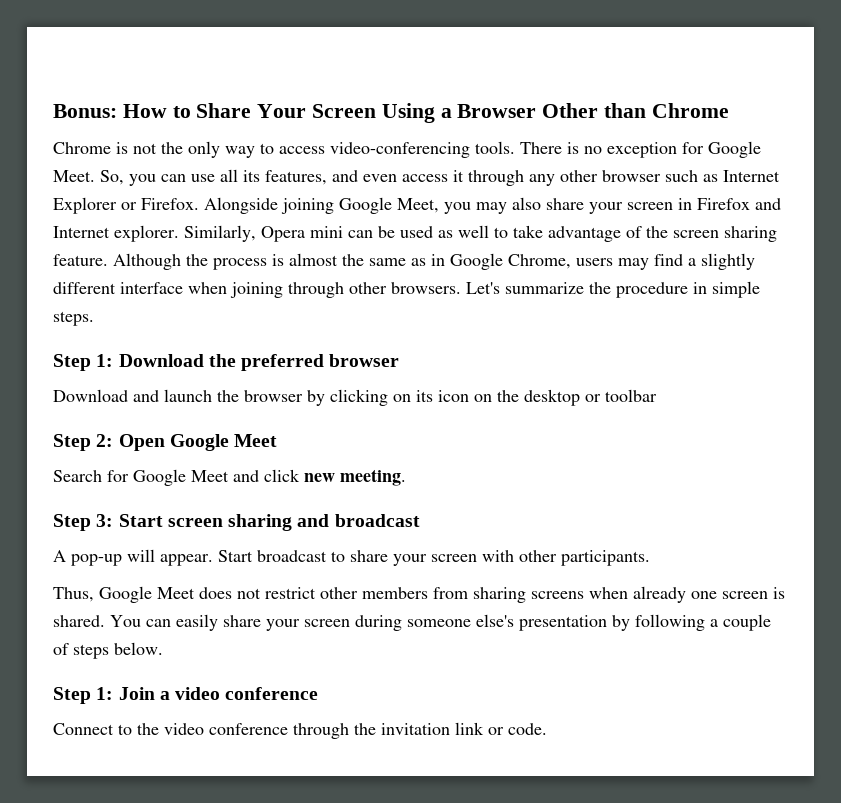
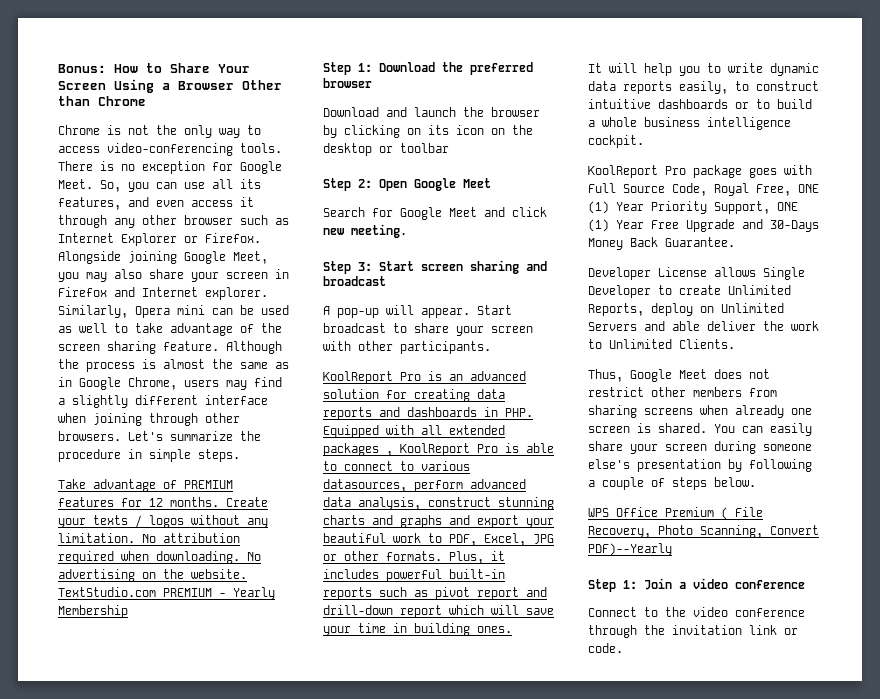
(94, 318) none -> [58,479,233,492] [58,497,268,507] [58,515,268,528] [58,533,240,543] [58,551,261,564] [58,569,247,582] [58,587,275,600] [58,605,128,618] // Take advantage of PREMIUM features for 12 months. Create your texts / logos without any limitation. No attribution required when downloading. No advertising on the website. TextStudio.com PREMIUM - Yearly Membership
(650, 558) none -> [323,371,526,384] [323,389,505,402] [323,407,533,420] [323,425,505,438] [323,443,554,456] [323,461,470,471] [323,479,526,492] [323,497,554,510] [323,515,554,528] [323,533,554,546] [323,551,505,564] [323,569,505,582] [323,587,547,600] [323,605,554,618] [323,623,512,636] [588,63,819,76] [588,81,819,94] [588,99,812,109] [588,117,791,130] [588,135,644,148] [588,165,812,178] [588,183,819,196] [588,201,798,214] [588,219,819,232] [588,237,735,250] [588,267,805,280] [588,285,791,298] [588,303,784,316] [588,321,819,331] [588,339,735,349] // KoolReport Pro is an advanced solution for creating data reports and dashboards in PHP. Equipped with all extended packages , KoolReport Pro is able to connect to various datasources, perform advanced data analysis, construct stunning charts and graphs and export your beautiful work to PDF, Excel, JPG or other formats. Plus, it includes powerful built-in reports such as pivot report and drill-down report which will save your time in building ones. // It will help you to write dynamic data reports easily, to construct intuitive dashboards or to build a whole business intelligence cockpit. // KoolReport Pro package goes with Full Source Code, Royal Free, ONE (1) Year Priority Support, ONE (1) Year Free Upgrade and 30-Days Money Back Guarantee. // Developer License allows Single Developer to create Unlimited Reports, deploy on Unlimited Servers and able deliver the work to Unlimited Clients.
(163, 648) none -> [588,507,763,520] [588,525,819,538] [588,543,672,556] // WPS Office Premium ( File Recovery, Photo Scanning, Convert PDF)--Yearly

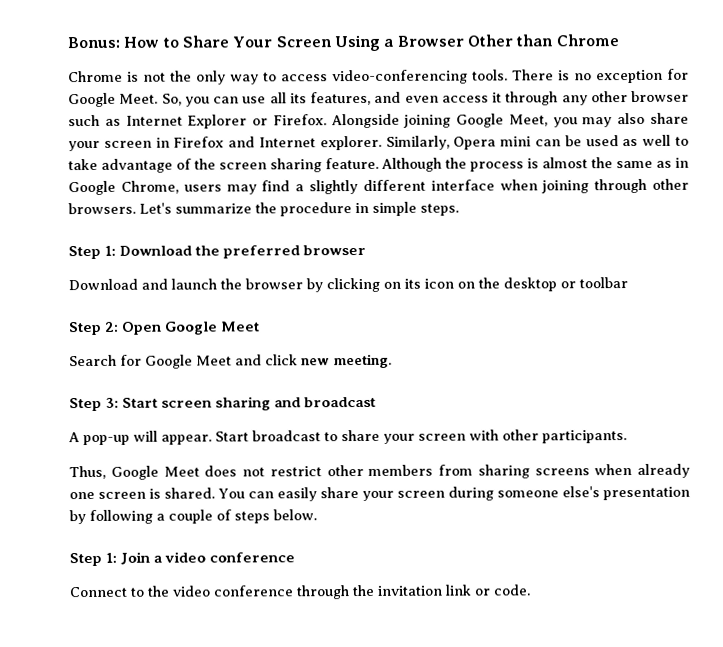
[58,479,233,492] [58,497,268,507] [58,515,268,528] [58,533,240,543] [58,551,261,564] [58,569,247,582] [58,587,275,600] [58,605,128,618] // Take advantage of PREMIUM features for 12 months. Create your texts / logos without any limitation. No attribution required when downloading. No advertising on the website. TextStudio.com PREMIUM - Yearly Membership -> (459, 209) none
[323,371,526,384] [323,389,505,402] [323,407,533,420] [323,425,505,438] [323,443,554,456] [323,461,470,471] [323,479,526,492] [323,497,554,510] [323,515,554,528] [323,533,554,546] [323,551,505,564] [323,569,505,582] [323,587,547,600] [323,605,554,618] [323,623,512,636] [588,63,819,76] [588,81,819,94] [588,99,812,109] [588,117,791,130] [588,135,644,148] [588,165,812,178] [588,183,819,196] [588,201,798,214] [588,219,819,232] [588,237,735,250] [588,267,805,280] [588,285,791,298] [588,303,784,316] [588,321,819,331] [588,339,735,349] // KoolReport Pro is an advanced solution for creating data reports and dashboards in PHP. Equipped with all extended packages , KoolReport Pro is able to connect to various datasources, perform advanced data analysis, construct stunning charts and graphs and export your beautiful work to PDF, Excel, JPG or other formats. Plus, it includes powerful built-in reports such as pivot report and drill-down report which will save your time in building ones. // It will help you to write dynamic data reports easily, to construct intuitive dashboards or to build a whole business intelligence cockpit. // KoolReport Pro package goes with Full Source Code, Royal Free, ONE (1) Year Priority Support, ONE (1) Year Free Upgrade and 30-Days Money Back Guarantee. // Developer License allows Single Developer to create Unlimited Reports, deploy on Unlimited Servers and able deliver the work to Unlimited Clients. -> (627, 437) none
[588,507,763,520] [588,525,819,538] [588,543,672,556] // WPS Office Premium ( File Recovery, Photo Scanning, Convert PDF)--Yearly -> (317, 515) none

